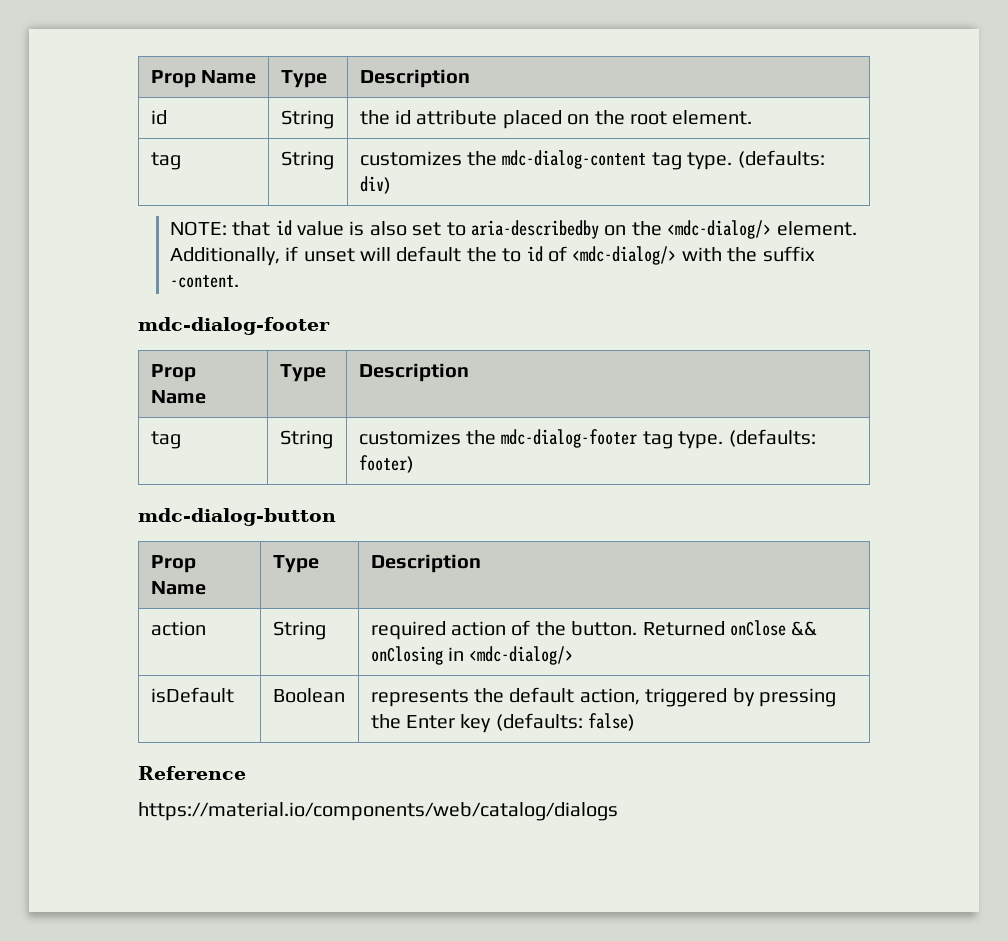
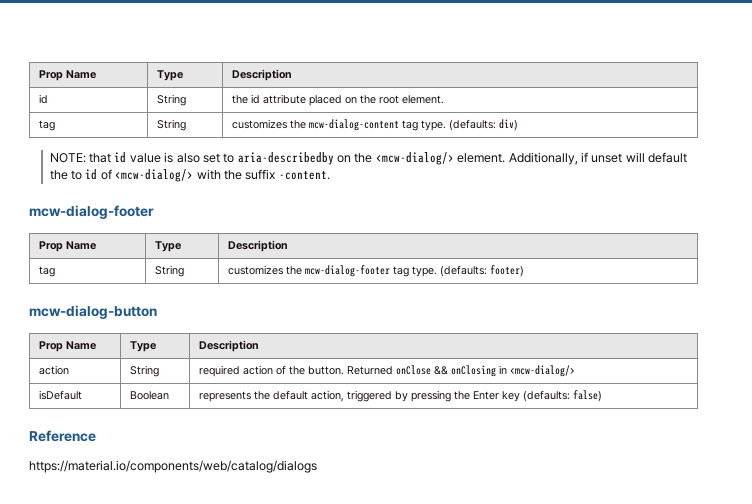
[502,150,647,169] mdc-dialog-content -> [308,119,399,131] mcw-dialog-content
[667,220,772,239] <mdc-dialog/> -> [375,152,454,165] <mcw-dialog/>
[572,246,677,265] <mdc-dialog/> -> [115,169,194,182] <mcw-dialog/>
[138,317,330,335] mdc-dialog-footer -> [29,205,154,219] mcw-dialog-footer
[501,429,638,448] mdc-dialog-footer -> [304,265,390,277] mcw-dialog-footer
[138,508,336,526] mdc-dialog-button -> [29,305,157,319] mcw-dialog-button
[469,646,574,665] <mdc-dialog/> -> [509,365,575,377] <mcw-dialog/>

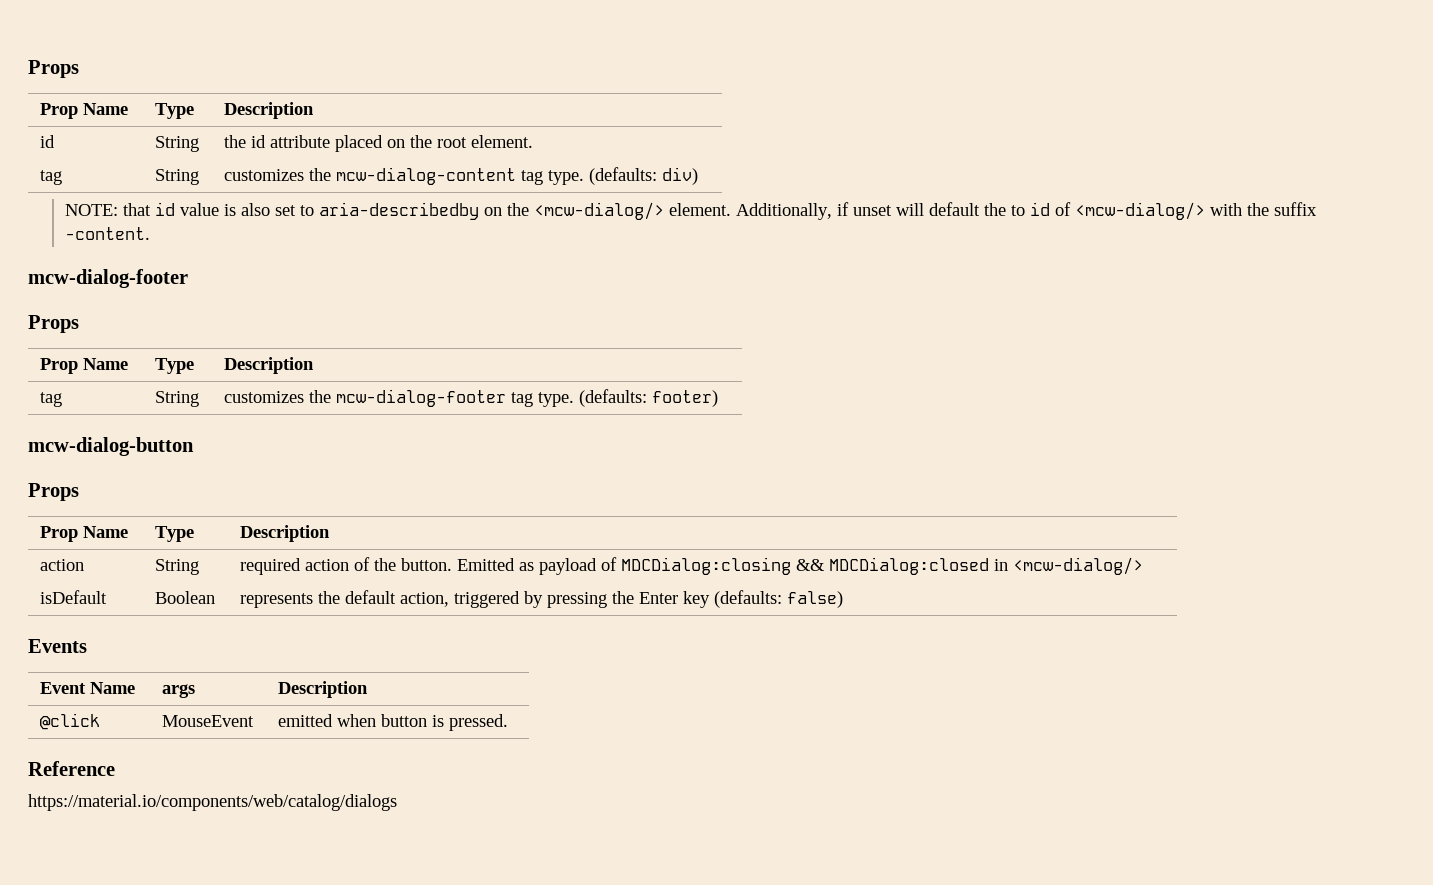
(38, 75) none -> [28,60,79,78] Props //
(154, 212) none -> [28,315,79,333] // Props
(157, 312) none -> [28,483,79,501] // Props
[346,365,496,377] Returned onClose && onClosing -> [457,557,990,575] Emitted as payload of MDCDialog:closing && MDCDialog:closed
(602, 396) none -> [28,639,87,653] [40,682,136,694] [162,684,196,698] [278,681,369,698] [40,713,101,730] [162,715,255,727] [278,714,509,731] // Events // Event Name | args | Description // @click | MouseEvent | emitted when button is pressed.

